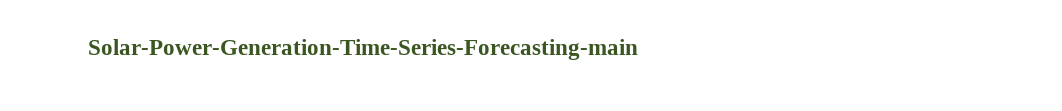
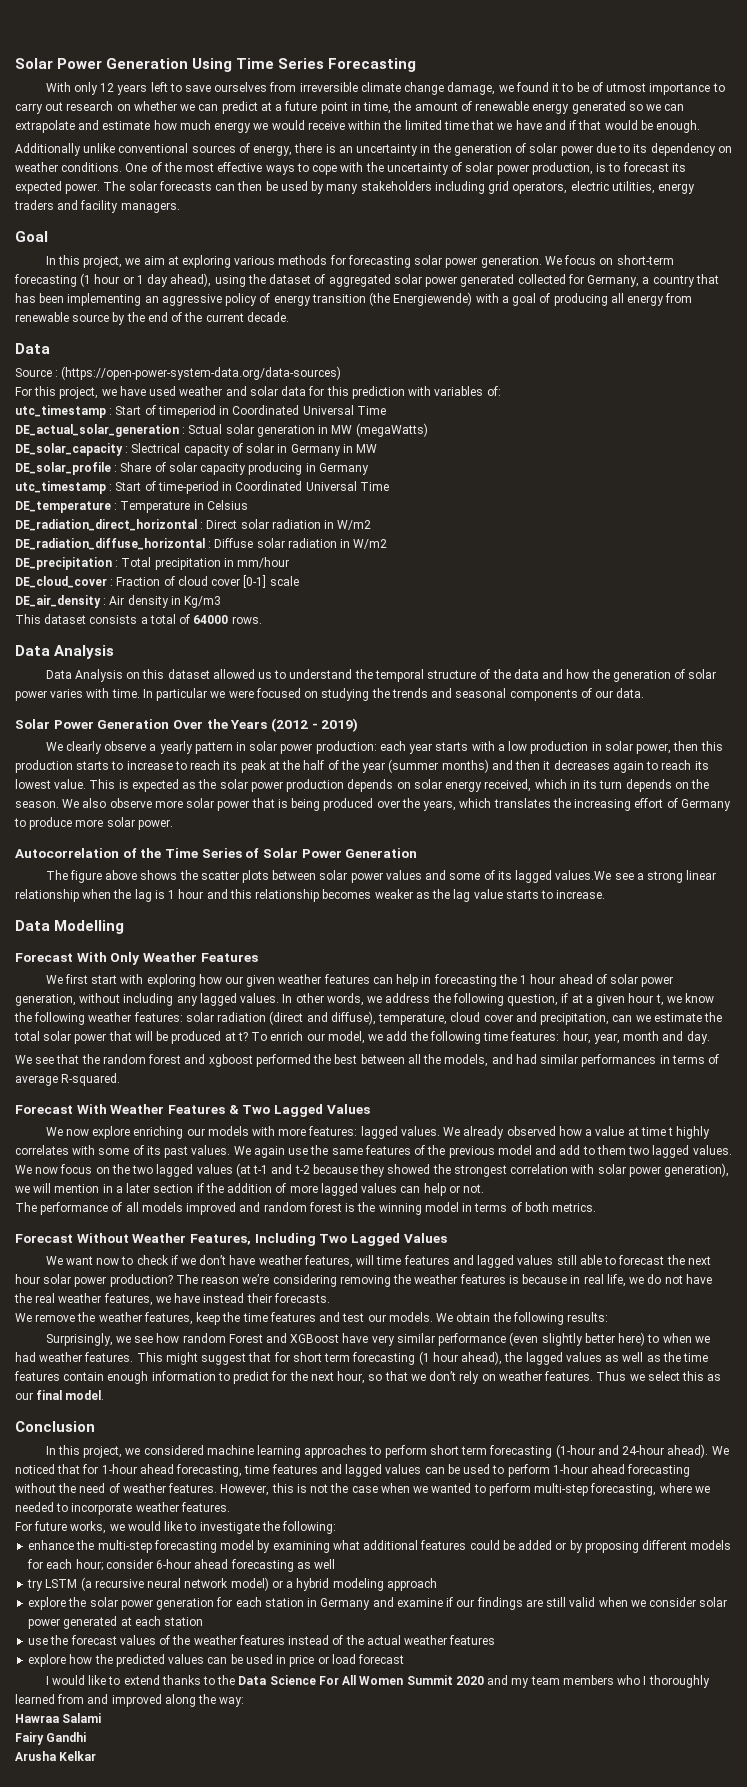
[88,39,638,60] Solar-Power-Generation-Time-Series-Forecasting-main -> [15,58,417,72] [45,82,725,95] [15,101,685,114] [15,120,701,133] [15,143,732,156] [15,162,686,175] [15,181,696,194] [14,200,180,213] [15,231,48,242] [45,255,674,268] [14,273,719,287] [15,292,693,306] [15,312,289,325] [15,343,50,354] [15,366,342,380] [15,386,501,399] [15,405,386,418] [15,423,428,437] [15,443,378,456] [15,462,369,475] [15,481,389,494] [15,500,248,513] [15,519,372,531] [15,538,388,550] [15,557,290,570] [15,575,299,588] [15,595,222,608] [15,614,262,624] [15,645,115,659] [45,669,717,682] [15,688,645,701] [15,718,359,732] [45,741,723,754] [15,759,709,773] [15,779,710,792] [15,798,731,811] [14,817,173,830] [15,848,418,858] [45,870,717,883] [15,889,606,902] [15,920,125,934] [15,952,258,965] [45,974,674,987] [15,993,715,1006] [14,1011,723,1025] [14,1031,710,1044] [15,1054,720,1067] [15,1073,121,1086] [15,1104,370,1117] [45,1126,711,1139] [15,1145,732,1158] [15,1163,730,1177] [15,1183,485,1196] [15,1202,597,1215] [15,1233,447,1246] [45,1255,711,1268] [15,1274,712,1287] [14,1293,330,1306] [15,1312,609,1325] [45,1332,710,1346] [15,1351,709,1365] [14,1371,722,1384] [15,1390,105,1400] [15,1421,95,1432] [45,1444,729,1458] [15,1464,691,1477] [15,1483,710,1496] [15,1502,230,1515] [15,1521,337,1534] [28,1540,732,1553] [27,1559,336,1572] [27,1577,437,1591] [28,1597,728,1610] [28,1616,204,1629] [28,1635,496,1645] [28,1654,405,1667] [45,1675,710,1688] [15,1694,245,1707] [15,1713,102,1723] [15,1732,87,1745] [15,1751,97,1761] Solar Power Generation Using Time Series Forecasting // With only 12 years left to save ourselves from irreversible climate change damage, we found it to be of utmost importance to carry out research on whether we can predict at a future point in time, the amount of renewable energy generated so we can extrapolate and estimate how much energy we would receive within the limited time that we have and if that would be enough. // Additionally unlike conventional sources of energy, there is an uncertainty in the generation of solar power due to its dependency on weather conditions. One of the most effective ways to cope with the uncertainty of solar power production, is to forecast its expected power. The solar forecasts can then be used by many stakeholders including grid operators, electric utilities, energy traders and facility managers. // Goal // In this project, we aim at exploring various methods for forecasting solar power generation. We focus on short-term forecasting (1 hour or 1 day ahead), using the dataset of aggregated solar power generated collected for Germany, a country that has been implementing an aggressive policy of energy transition (the Energiewende) with a goal of producing all energy from renewable source by the end of the current decade. // Data // Source : (https://open-power-system-data.org/data-sources) // For this project, we have used weather and solar data for this prediction with variables of: // utc_timestamp : Start of timeperiod in Coordinated Universal Time // DE_actual_solar_generation : Sctual solar generation in MW (megaWatts) // DE_solar_capacity : Slectrical capacity of solar in Germany in MW // DE_solar_profile : Share of solar capacity producing in Germany // utc_timestamp : Start of time-period in Coordinated Universal Time // DE_temperature : Temperature in Celsius // DE_radiation_direct_horizontal : Direct solar radiation in W/m2 // DE_radiation_diffuse_horizontal : Diffuse solar radiation in W/m2 // DE_precipitation : Total precipitation in mm/hour // DE_cloud_cover : Fraction of cloud cover [0-1] scale // DE_air_density : Air density in Kg/m3 // This dataset consists a total of 64000 rows. // Data Analysis // Data Analysis on this dataset allowed us to understand the temporal structure of the data and how the generation of solar power varies with time. In particular we were focused on studying the trends and seasonal components of our data. // Solar Power Generation Over the Years (2012 - 2019) // We clearly observe a yearly pattern in solar power production: each year starts with a low production in solar power, then this production starts to increase to reach its peak at the half of the year (summer months) and then it decreases again to reach its lowest value. This is expected as the solar power production depends on solar energy received, which in its turn depends on the season. We also observe more solar power that is being produced over the years, which translates the increasing effort of Germany to produce more solar power. // Autocorrelation of the Time Series of Solar Power Generation // The figure above shows the scatter plots between solar power values and some of its lagged values.We see a strong linear relationship when the lag is 1 hour and this relationship becomes weaker as the lag value starts to increase. // Data Modelling // Forecast With Only Weather Features // We first start with exploring how our given weather features can help in forecasting the 1 hour ahead of solar power generation, without including any lagged values. In other words, we address the following question, if at a given hour t, we know the following weather features: solar radiation (direct and diffuse), temperature, cloud cover and precipitation, can we estimate the total solar power that will be produced at t? To enrich our model, we add the following time features: hour, year, month and day. // We see that the random forest and xgboost performed the best between all the models, and had similar performances in terms of average R-squared. // Forecast With Weather Features & Two Lagged Values // We now explore enriching our models with more features: lagged values. We already observed how a value at time t highly correlates with some of its past values. We again use the same features of the previous model and add to them two lagged values. We now focus on the two lagged values (at t-1 and t-2 because they showed the strongest correlation with solar power generation), we will mention in a later section if the addition of more lagged values can help or not. // The performance of all models improved and random forest is the winning model in terms of both metrics. // Forecast Without Weather Features, Including Two Lagged Values // We want now to check if we don’t have weather features, will time features and lagged values still able to forecast the next hour solar power production? The reason we’re considering removing the weather features is because in real life, we do not have the real weather features, we have instead their forecasts. // We remove the weather features, keep the time features and test our models. We obtain the following results: // Surprisingly, we see how random Forest and XGBoost have very similar performance (even slightly better here) to when we had weather features. This might suggest that for short term forecasting (1 hour ahead), the lagged values as well as the time features contain enough information to predict for the next hour, so that we don’t rely on weather features. Thus we select this as our final model. // Conclusion // In this project, we considered machine learning approaches to perform short term forecasting (1-hour and 24-hour ahead). We noticed that for 1-hour ahead forecasting, time features and lagged values can be used to perform 1-hour ahead forecasting without the need of weather features. However, this is not the case when we wanted to perform multi-step forecasting, where we needed to incorporate weather features. // For future works, we would like to investigate the following: // enhance the multi-step forecasting model by examining what additional features could be added or by proposing different models for each hour; consider 6-hour ahead forecasting as well // try LSTM (a recursive neural network model) or a hybrid modeling approach // explore the solar power generation for each station in Germany and examine if our findings are still valid when we consider solar power generated at each station // use the forecast values of the weather features instead of the actual weather features // explore how the predicted values can be used in price or load forecast // I would like to extend thanks to the Data Science For All Women Summit 2020 and my team members who I thoroughly learned from and improved along the way: // Hawraa Salami // Fairy Gandhi // Arusha Kelkar

